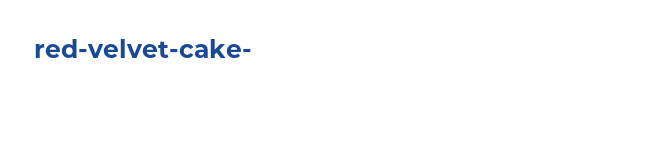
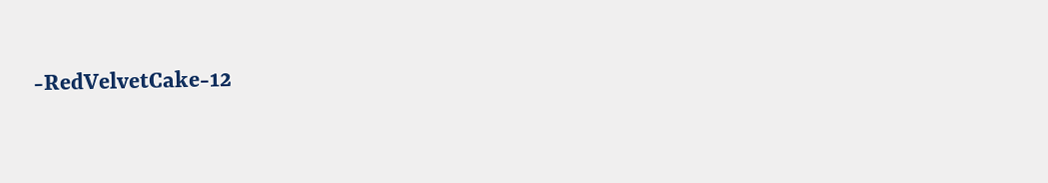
[34,39,252,58] red-velvet-cake- -> [33,69,232,91] -RedVelvetCake-12

